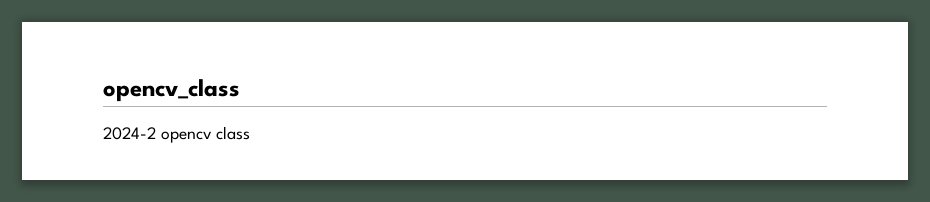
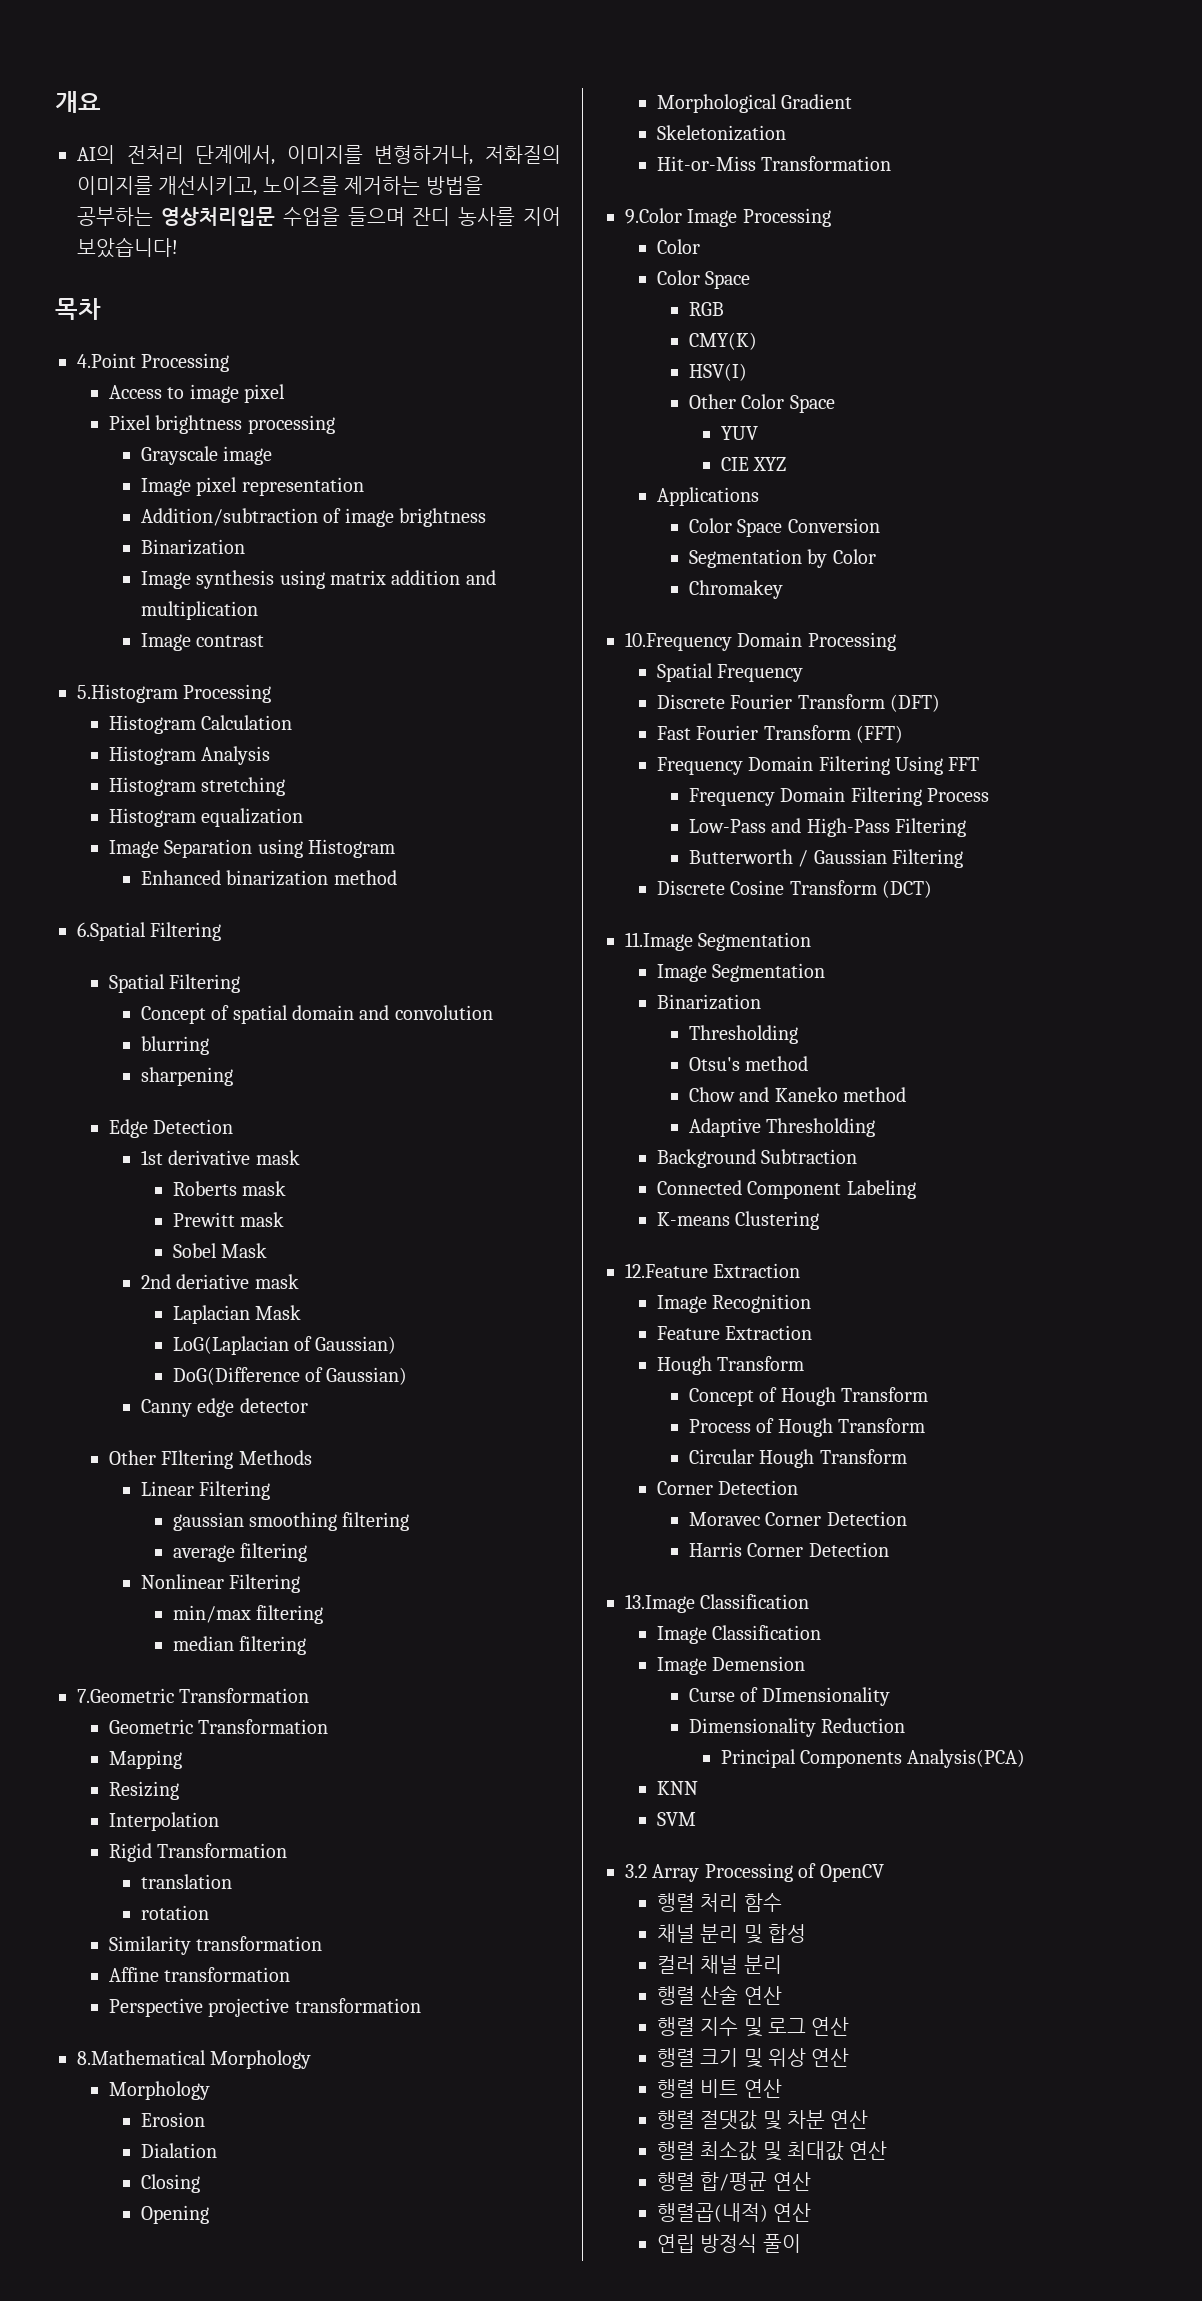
[103,79,240,102] [103,126,251,143] opencv_class // 2024-2 opencv class -> [55,91,101,113] [77,145,561,165] [77,176,483,196] [77,207,561,226] [77,237,178,258] [55,298,101,320] [77,353,230,372] [108,384,286,403] [108,415,335,434] [140,446,273,465] [140,477,364,496] [140,508,486,527] [140,539,245,555] [140,570,496,589] [140,601,258,620] [140,633,265,651] [77,684,272,703] [108,715,293,734] [108,746,271,765] [108,777,286,796] [108,808,304,827] [108,839,396,858] [140,870,397,886] [77,922,222,941] [108,974,241,993] [140,1005,493,1024] [140,1036,209,1055] [140,1067,233,1086] [108,1119,234,1138] [140,1150,300,1165] [172,1181,287,1196] [172,1212,285,1227] [172,1243,268,1258] [140,1274,299,1289] [172,1305,302,1324] [172,1336,397,1355] [172,1367,408,1385] [140,1398,308,1417] [108,1450,312,1469] [140,1481,271,1500] [172,1512,410,1531] [172,1543,308,1562] [140,1574,301,1593] [172,1605,324,1624] [172,1636,307,1655] [77,1688,310,1703] [108,1719,329,1734] [108,1750,182,1769] [108,1781,179,1800] [108,1812,219,1831] [108,1843,288,1862] [140,1874,232,1889] [140,1905,209,1920] [108,1936,323,1955] [108,1967,291,1982] [108,1998,421,2017] [77,2050,312,2069] [108,2081,210,2100] [140,2112,205,2127] [140,2143,217,2158] [140,2174,200,2193] [140,2205,209,2224] [656,94,853,113] [656,125,786,141] [656,156,892,171] [625,208,831,227] [656,239,700,254] [656,270,751,289] [688,302,724,316] [688,332,757,350] [688,363,747,381] [688,394,835,413] [720,426,758,440] [720,457,787,471] [656,487,759,506] [688,518,880,537] [688,549,876,568] [688,580,783,599] [625,632,896,651] [656,663,804,682] [656,694,941,712] [656,725,904,743] [656,756,980,775] [688,787,989,806] [688,818,966,837] [688,849,963,868] [656,880,933,898] [625,932,812,951] [656,963,826,982] [656,994,761,1010] [688,1025,798,1044] [688,1056,809,1071] [688,1087,906,1102] [688,1118,876,1137] [656,1149,858,1168] [656,1180,916,1199] [656,1211,820,1230] [625,1263,801,1278] [656,1294,812,1313] [656,1325,813,1340] [656,1356,805,1375] [688,1387,928,1406] [688,1418,925,1437] [688,1449,907,1468] [656,1480,799,1495] [688,1511,907,1526] [688,1542,889,1557] [625,1594,810,1613] [656,1625,822,1644] [656,1656,806,1675] [688,1687,890,1706] [688,1718,906,1737] [720,1749,1026,1768] [656,1781,698,1795] [656,1812,696,1826] [625,1863,884,1882] [656,1893,782,1912] [656,1924,807,1944] [656,1955,782,1974] [656,1985,782,2005] [656,2017,850,2037] [656,2048,850,2068] [656,2079,782,2098] [656,2110,869,2130] [656,2141,888,2161] [656,2172,811,2191] [656,2203,812,2222] [656,2234,801,2253] 개요 // AI의 전처리 단계에서, 이미지를 변형하거나, 저화질의 이미지를 개선시키고, 노이즈를 제거하는 방법을 공부하는 영상처리입문 수업을 들으며 잔디 농사를 지어 보았습니다! // 목차 // 4.Point Processing // Access to image pixel // Pixel brightness processing // Grayscale image // Image pixel representation // Addition/subtraction of image brightness // Binarization // Image synthesis using matrix addition and multiplication // Image contrast // 5.Histogram Processing // Histogram Calculation // Histogram Analysis // Histogram stretching // Histogram equalization // Image Separation using Histogram // Enhanced binarization method // 6.Spatial Filtering // Spatial Filtering // Concept of spatial domain and convolution // blurring // sharpening // Edge Detection // 1st derivative mask // Roberts mask // Prewitt mask // Sobel Mask // 2nd deriative mask // Laplacian Mask // LoG(Laplacian of Gaussian) // DoG(Difference of Gaussian) // Canny edge detector // Other FIltering Methods // Linear Filtering // gaussian smoothing filtering // average filtering // Nonlinear Filtering // min/max filtering // median filtering // 7.Geometric Transformation // Geometric Transformation // Mapping // Resizing // Interpolation // Rigid Transformation // translation // rotation // Similarity transformation // Affine transformation // Perspective projective transformation // 8.Mathematical Morphology // Morphology // Erosion // Dialation // Closing // Opening // Morphological Gradient // Skeletonization // Hit-or-Miss Transformation // 9.Color Image Processing // Color // Color Space // RGB // CMY(K) // HSV(I) // Other Color Space // YUV // CIE XYZ // Applications // Color Space Conversion // Segmentation by Color // Chromakey // 10.Frequency Domain Processing // Spatial Frequency // Discrete Fourier Transform (DFT) // Fast Fourier Transform (FFT) // Frequency Domain Filtering Using FFT // Frequency Domain Filtering Process // Low-Pass and High-Pass Filtering // Butterworth / Gaussian Filtering // Discrete Cosine Transform (DCT) // 11.Image Segmentation // Image Segmentation // Binarization // Thresholding // Otsu's method // Chow and Kaneko method // Adaptive Thresholding // Background Subtraction // Connected Component Labeling // K-means Clustering // 12.Feature Extraction // Image Recognition // Feature Extraction // Hough Transform // Concept of Hough Transform // Process of Hough Transform // Circular Hough Transform // Corner Detection // Moravec Corner Detection // Harris Corner Detection // 13.Image Classification // Image Classification // Image Demension // Curse of DImensionality // Dimensionality Reduction // Principal Components Analysis(PCA) // KNN // SVM // 3.2 Array Processing of OpenCV // 행렬 처리 함수 // 채널 분리 및 합성 // 컬러 채널 분리 // 행렬 산술 연산 // 행렬 지수 및 로그 연산 // 행렬 크기 및 위상 연산 // 행렬 비트 연산 // 행렬 절댓값 및 차분 연산 // 행렬 최소값 및 최대값 연산 // 행렬 합/평균 연산 // 행렬곱(내적) 연산 // 연립 방정식 풀이

